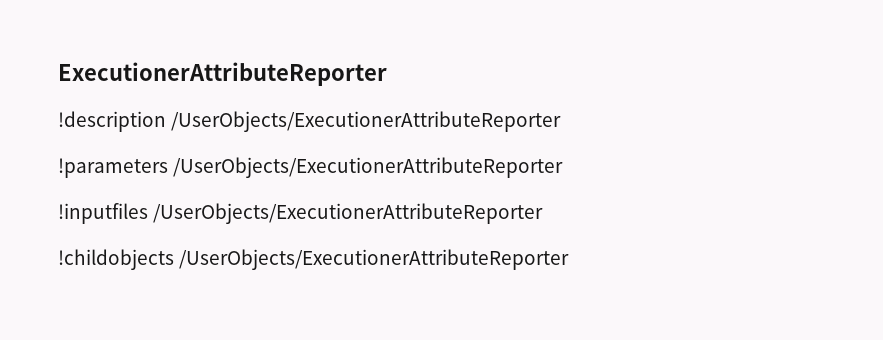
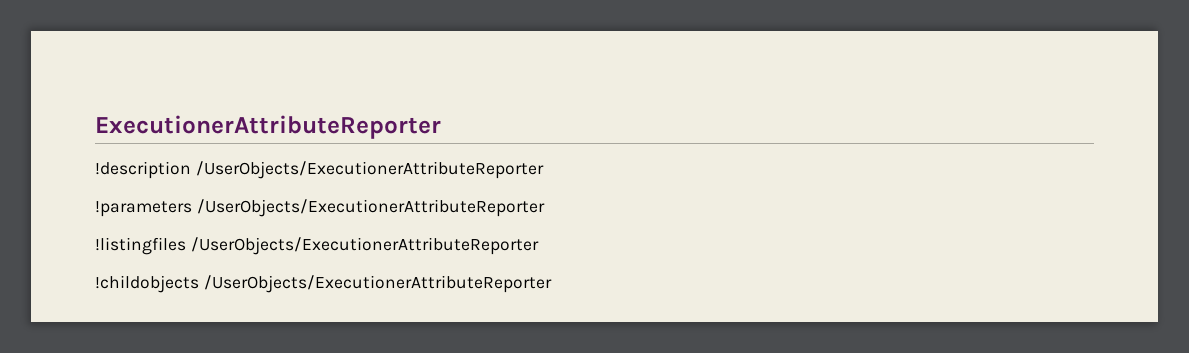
[58,203,148,224] !inputfiles -> [95,237,186,255] !listingfiles

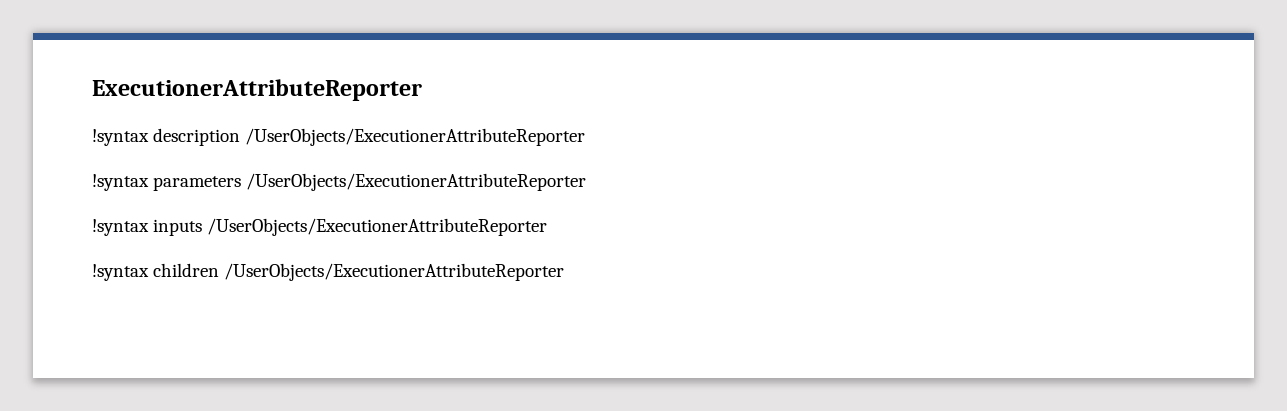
[95,161,544,179] [95,199,545,217] [95,237,539,255] [95,275,199,293] !description /UserObjects/ExecutionerAttributeReporter // !parameters /UserObjects/ExecutionerAttributeReporter // !listingfiles /UserObjects/ExecutionerAttributeReporter // !childobjects -> [92,128,586,146] [92,173,587,191] [92,218,548,236] [92,263,220,281] !syntax description /UserObjects/ExecutionerAttributeReporter // !syntax parameters /UserObjects/ExecutionerAttributeReporter // !syntax inputs /UserObjects/ExecutionerAttributeReporter // !syntax children

